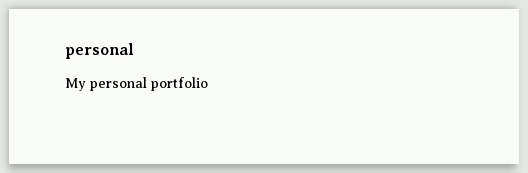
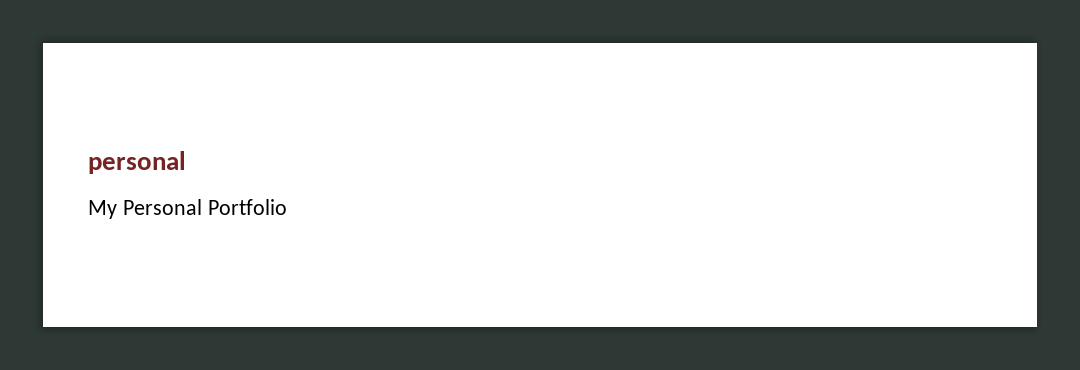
[90,77,208,91] personal portfolio -> [122,199,287,215] Personal Portfolio

